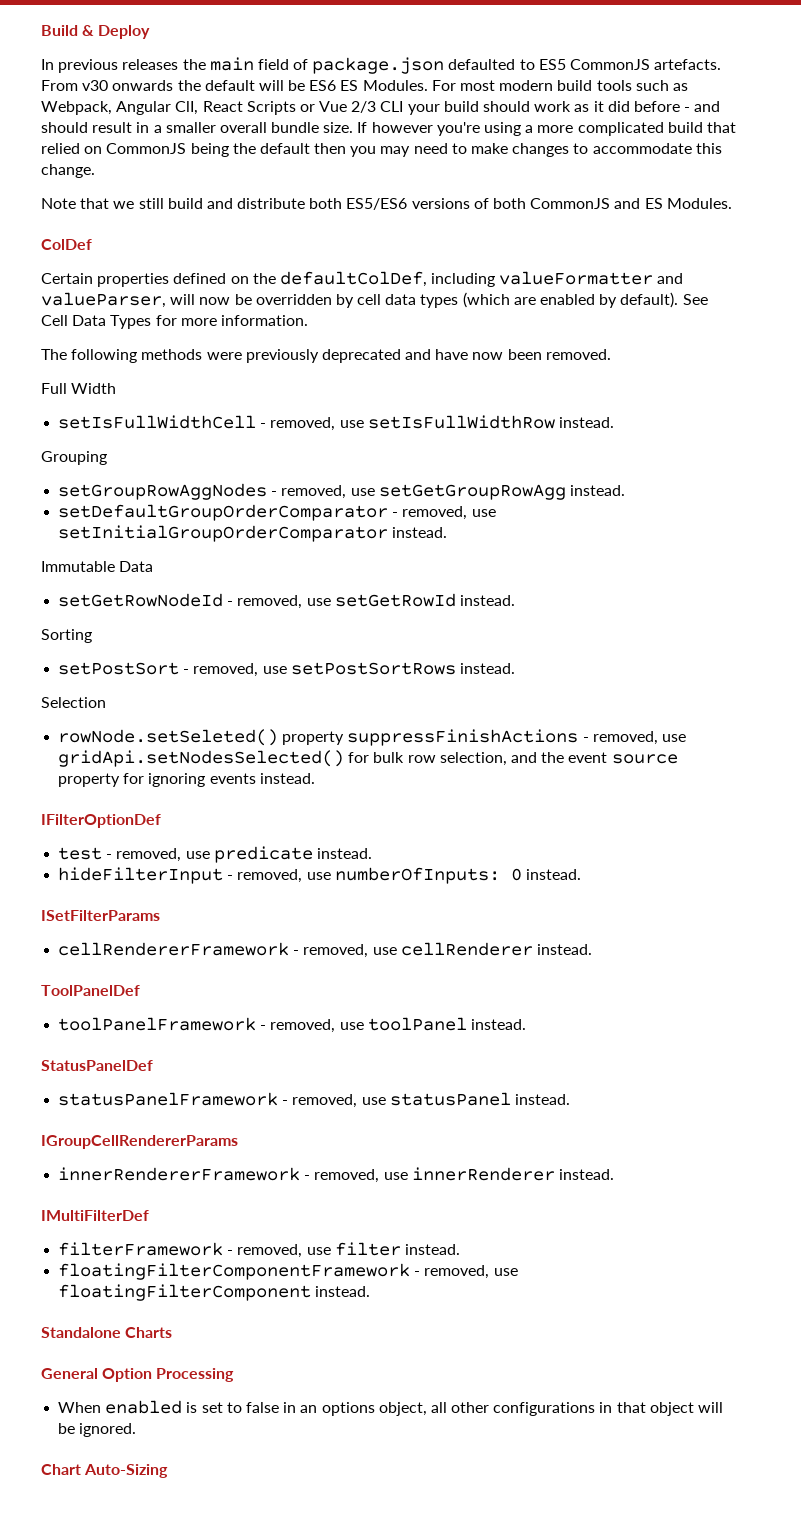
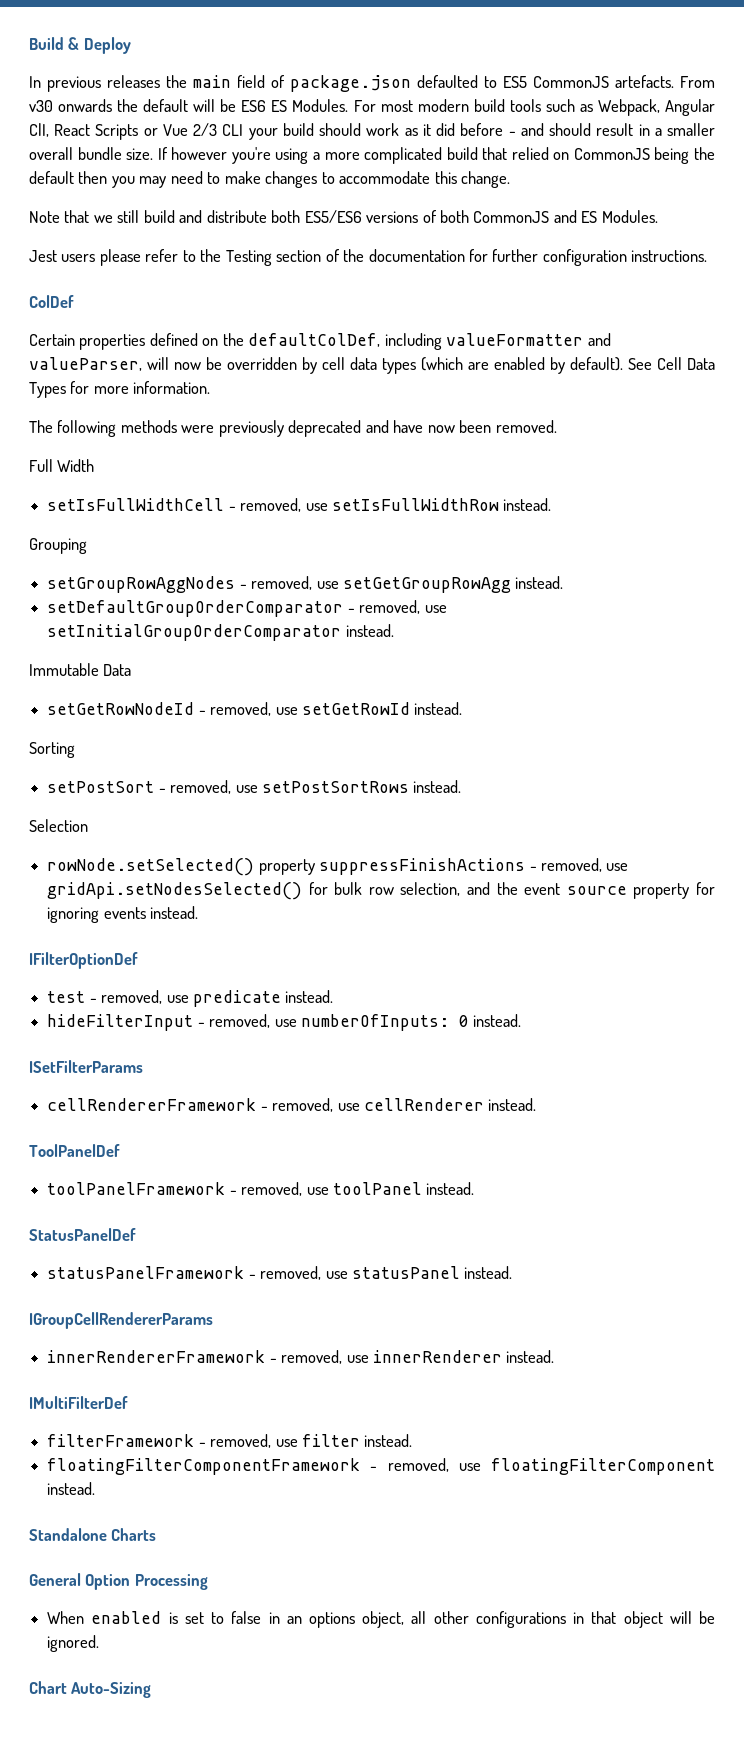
(732, 203) none -> [29,249,708,266] // Jest users please refer to the Testing section of the documentation for further configuration instructions.
[58,729,279,746] rowNode.setSeleted() -> [47,858,255,876] rowNode.setSelected()

